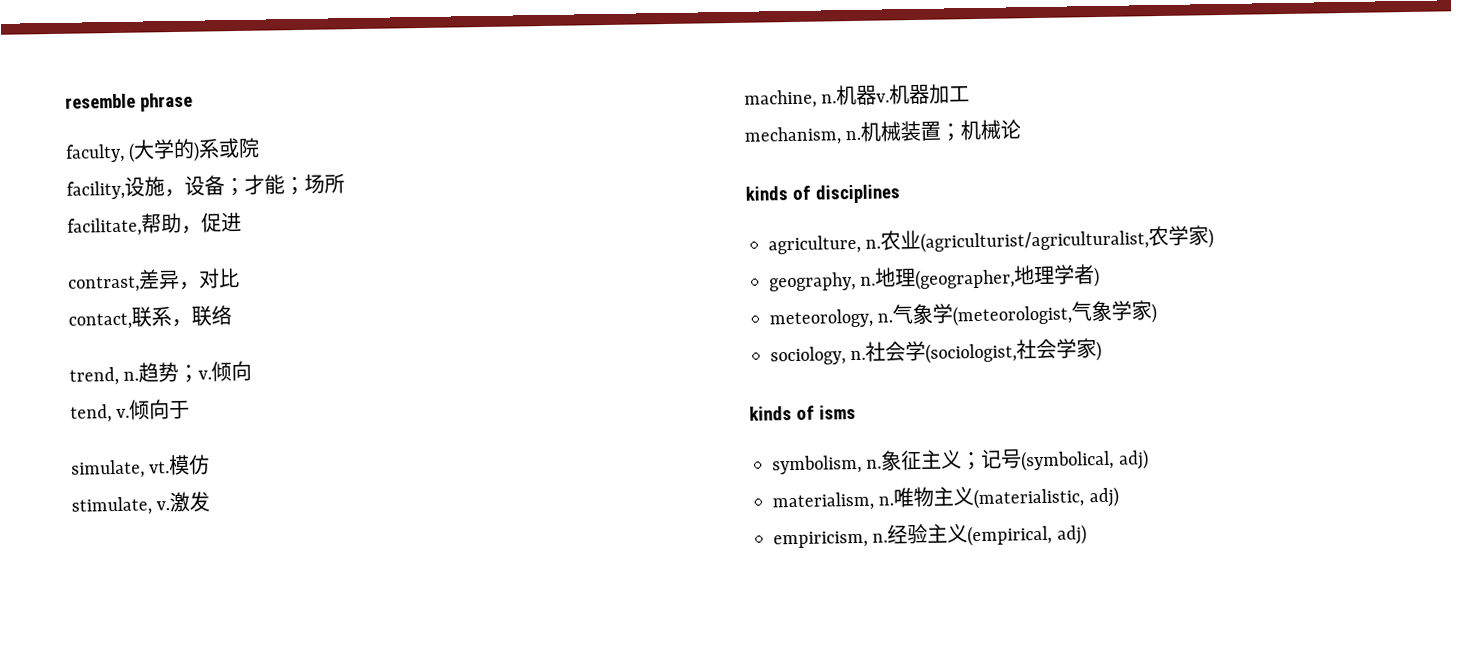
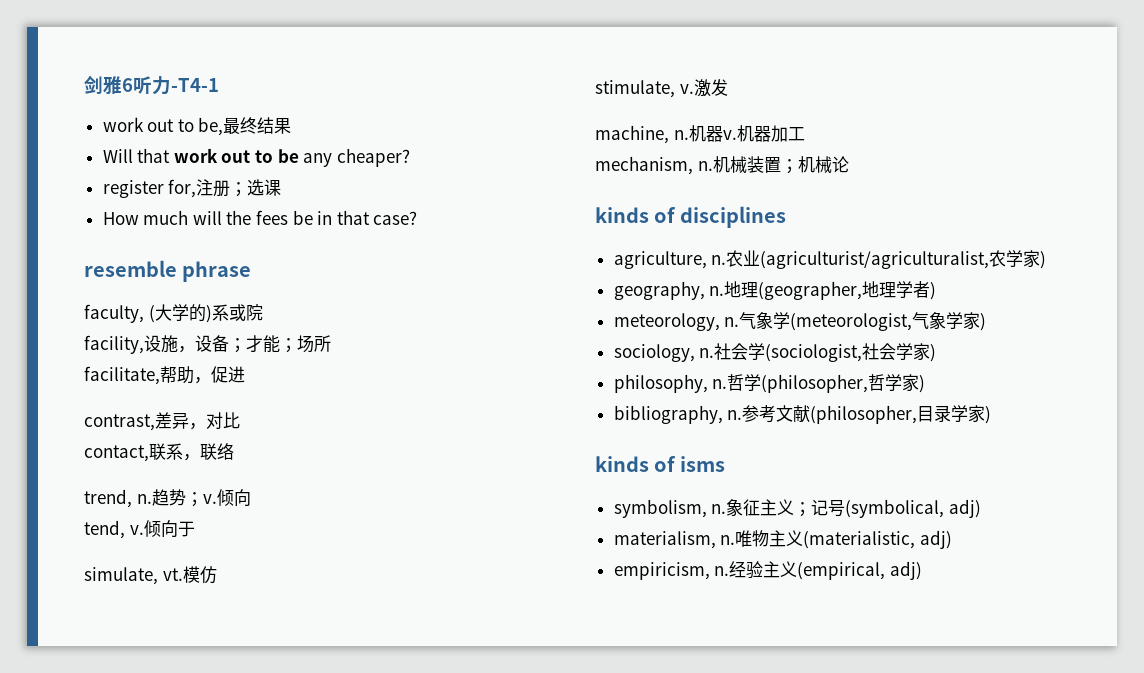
(65, 101) none -> [84,75,219,95] [102,117,292,136] [102,148,410,167] [102,179,282,198] [102,210,418,225] 剑雅6听力-T4-1 // work out to be,最终结果 // Will that work out to be any cheaper? // register for,注册；选课 // How much will the fees be in that case? //
(1103, 351) none -> [613,374,926,393] [613,405,992,424] // philosophy, n.哲学(philosopher,哲学家) // bibliography, n.参考文献(philosopher,目录学家)

